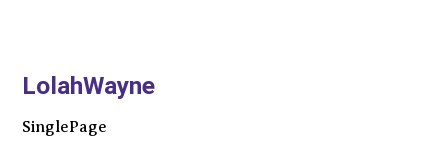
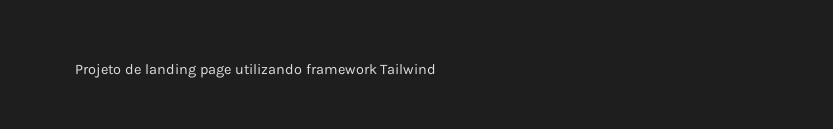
[22,76,155,99] [22,120,107,136] LolahWayne // SinglePage -> [75,64,437,78] Projeto de landing page utilizando framework Tailwind

